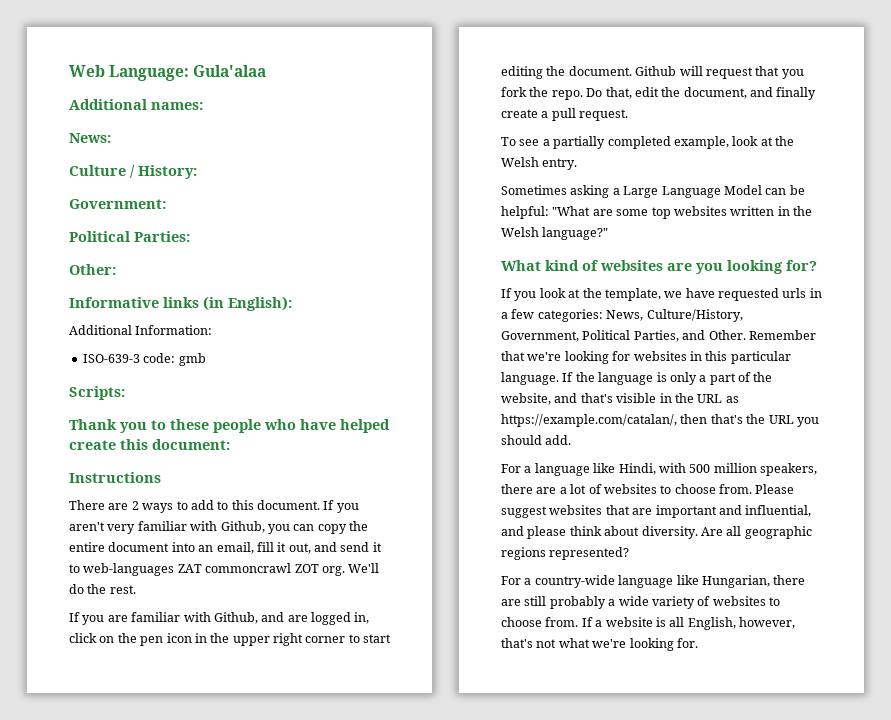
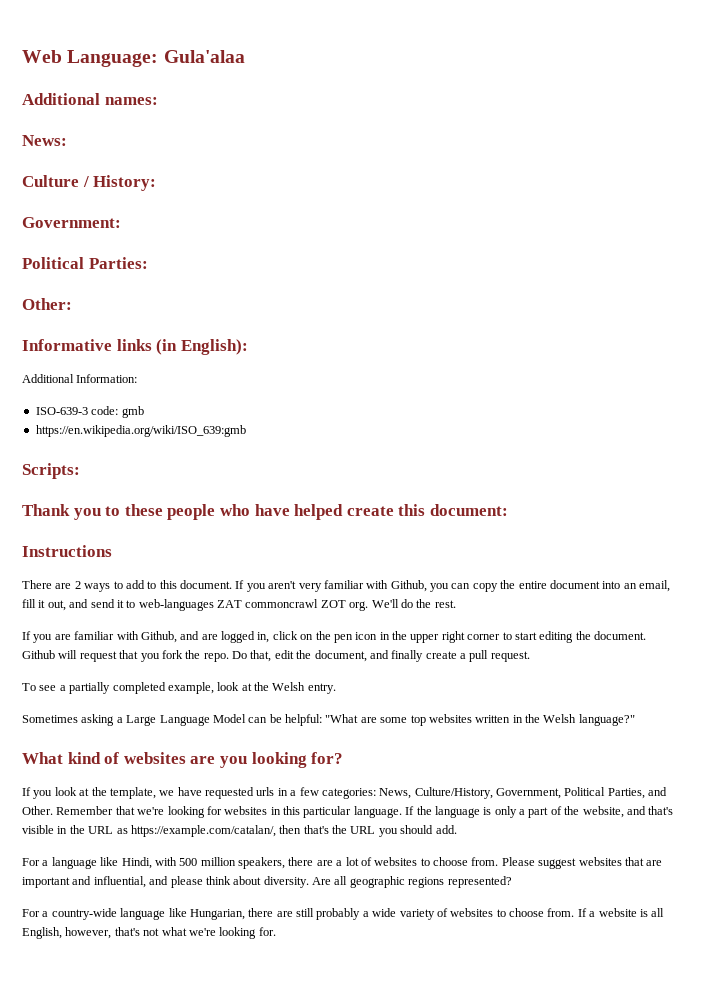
(206, 359) none -> [35,425,246,437] // https://en.wikipedia.org/wiki/ISO_639:gmb

